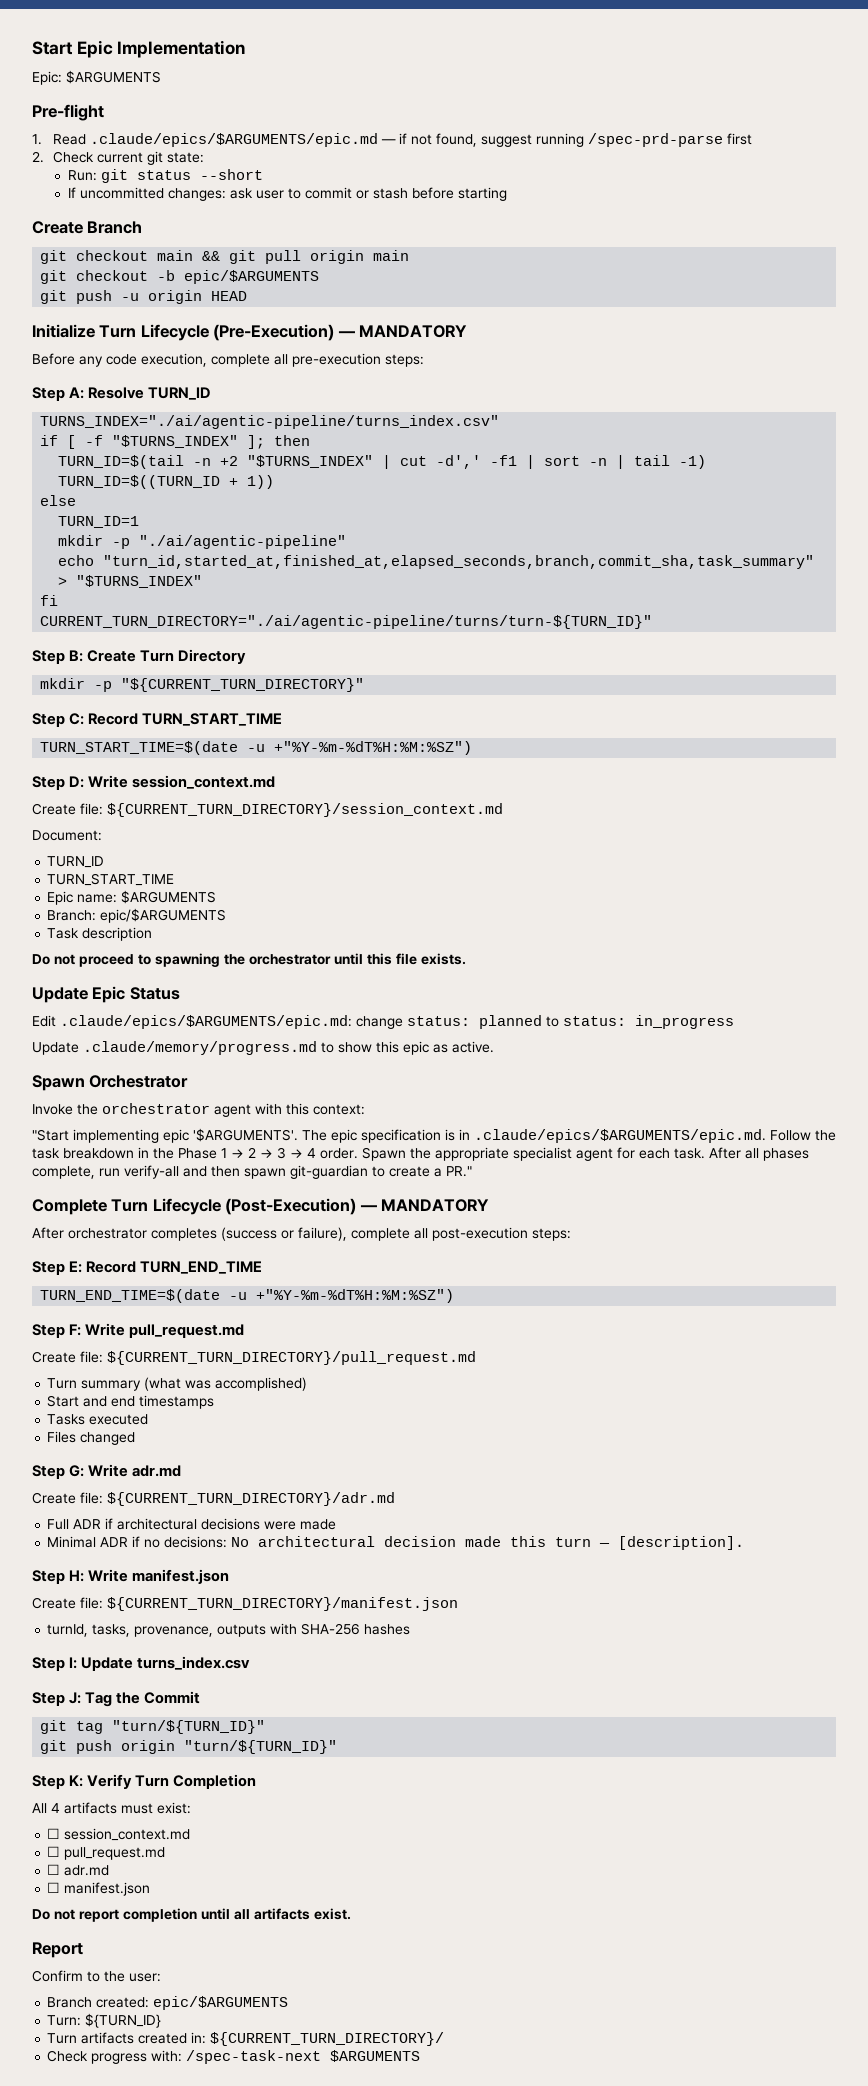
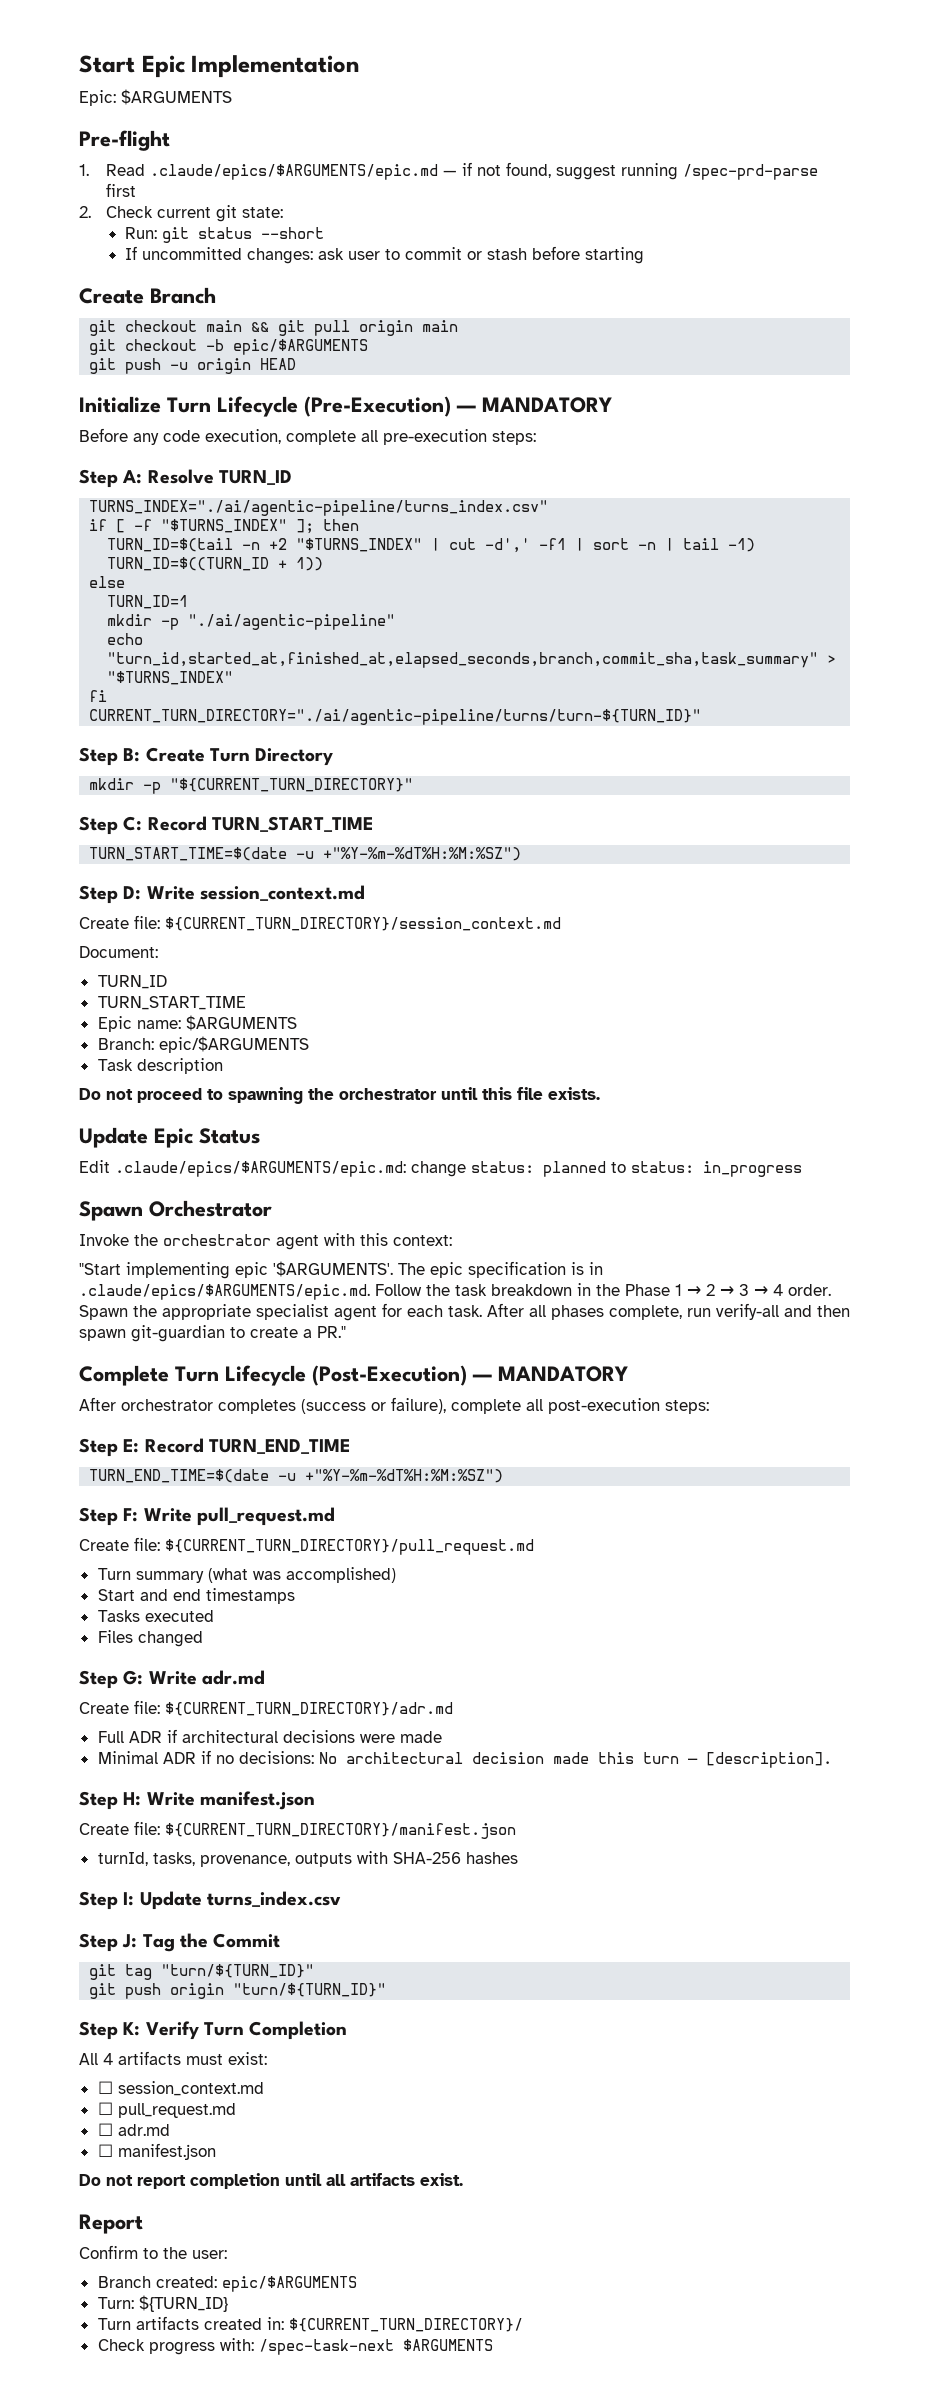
[32,1041,494,1055] // Update .claude/memory/progress.md to show this epic as active. -> (802, 1169) none

